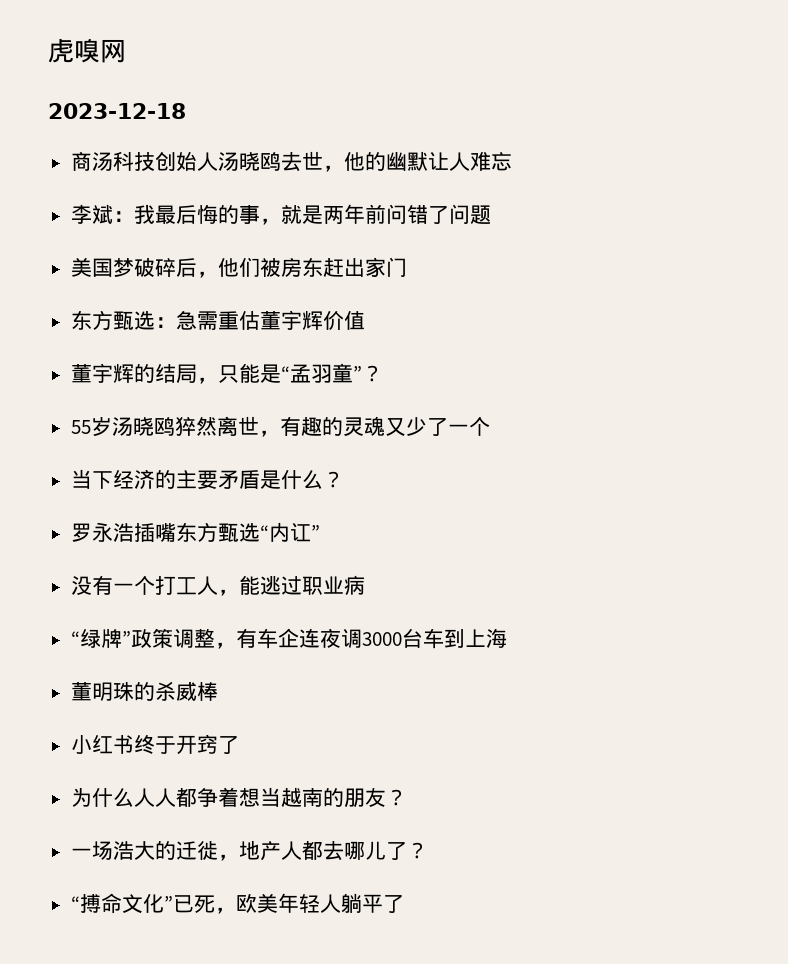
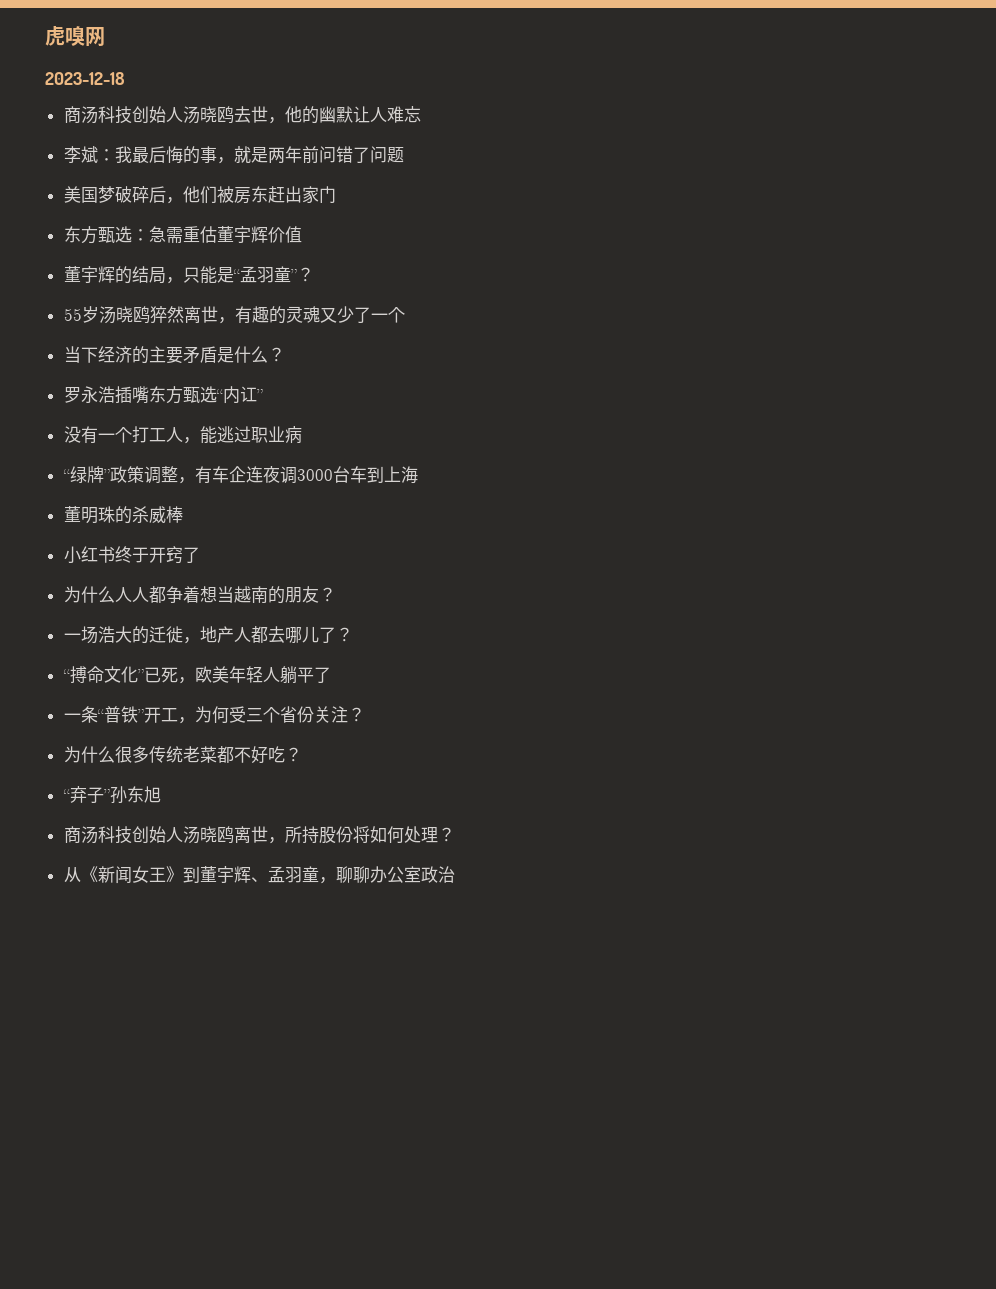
(405, 904) none -> [63,706,365,724] [63,746,302,764] [62,786,161,804] [63,826,455,844] [63,866,455,884] // 一条“普铁”开工，为何受三个省份关注？ // 为什么很多传统老菜都不好吃？ // “弃子”孙东旭 // 商汤科技创始人汤晓鸥离世，所持股份将如何处理？ // 从《新闻女王》到董宇辉、孟羽童，聊聊办公室政治

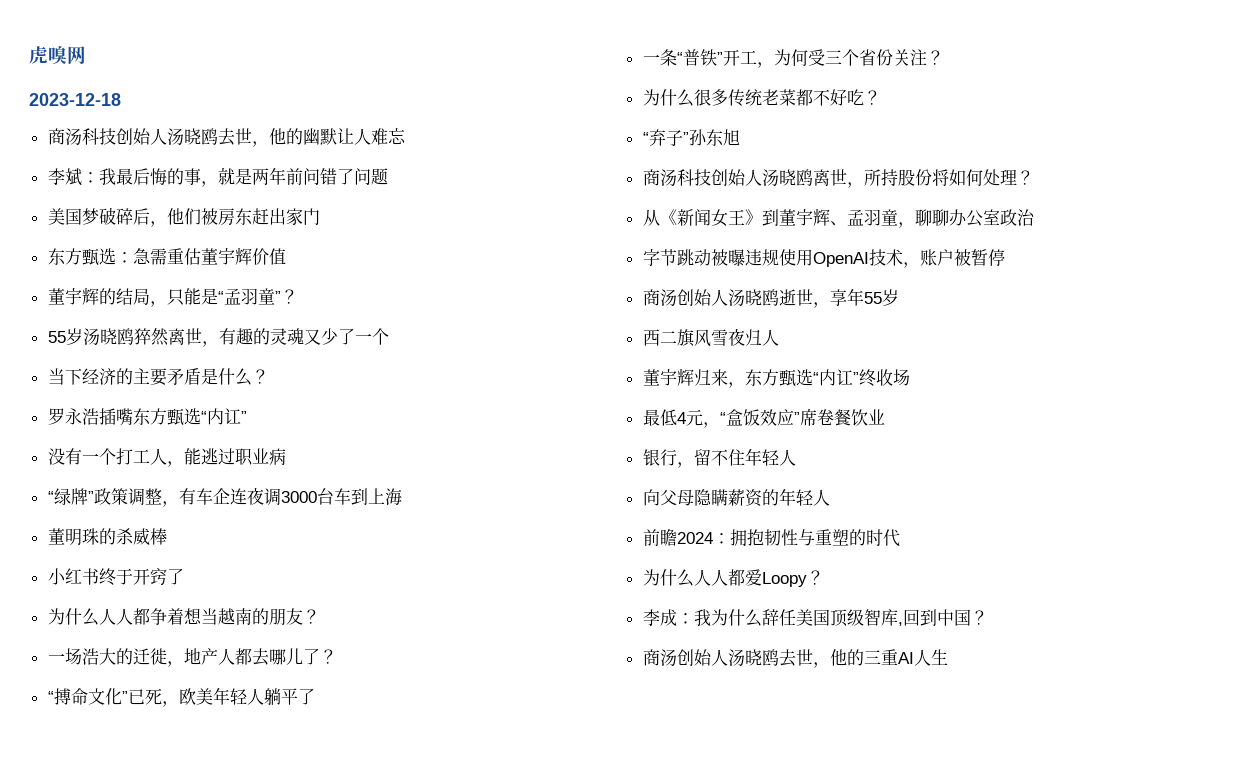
(455, 874) none -> [642,249,1005,268] [642,288,899,308] [642,329,779,347] [642,368,910,388] [642,408,885,428] [642,448,796,468] [642,488,830,507] [642,529,900,547] [642,569,824,587] [642,609,988,627] [642,649,948,668] // 字节跳动被曝违规使用OpenAI技术，账户被暂停 // 商汤创始人汤晓鸥逝世，享年55岁 // 西二旗风雪夜归人 // 董宇辉归来，东方甄选“内讧”终收场 // 最低4元，“盒饭效应”席卷餐饮业 // 银行，留不住年轻人 // 向父母隐瞒薪资的年轻人 // 前瞻2024：拥抱韧性与重塑的时代 // 为什么人人都爱Loopy？ // 李成：我为什么辞任美国顶级智库,回到中国？ // 商汤创始人汤晓鸥去世，他的三重AI人生

